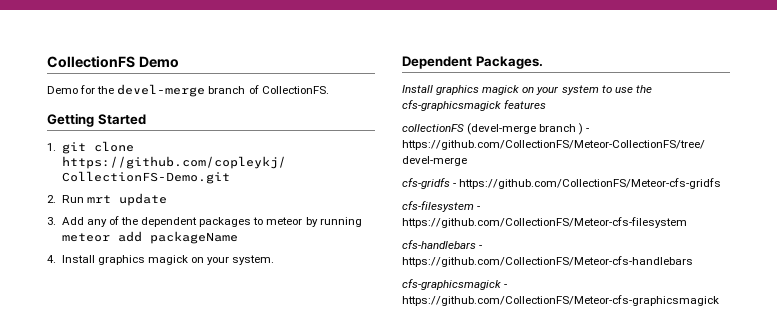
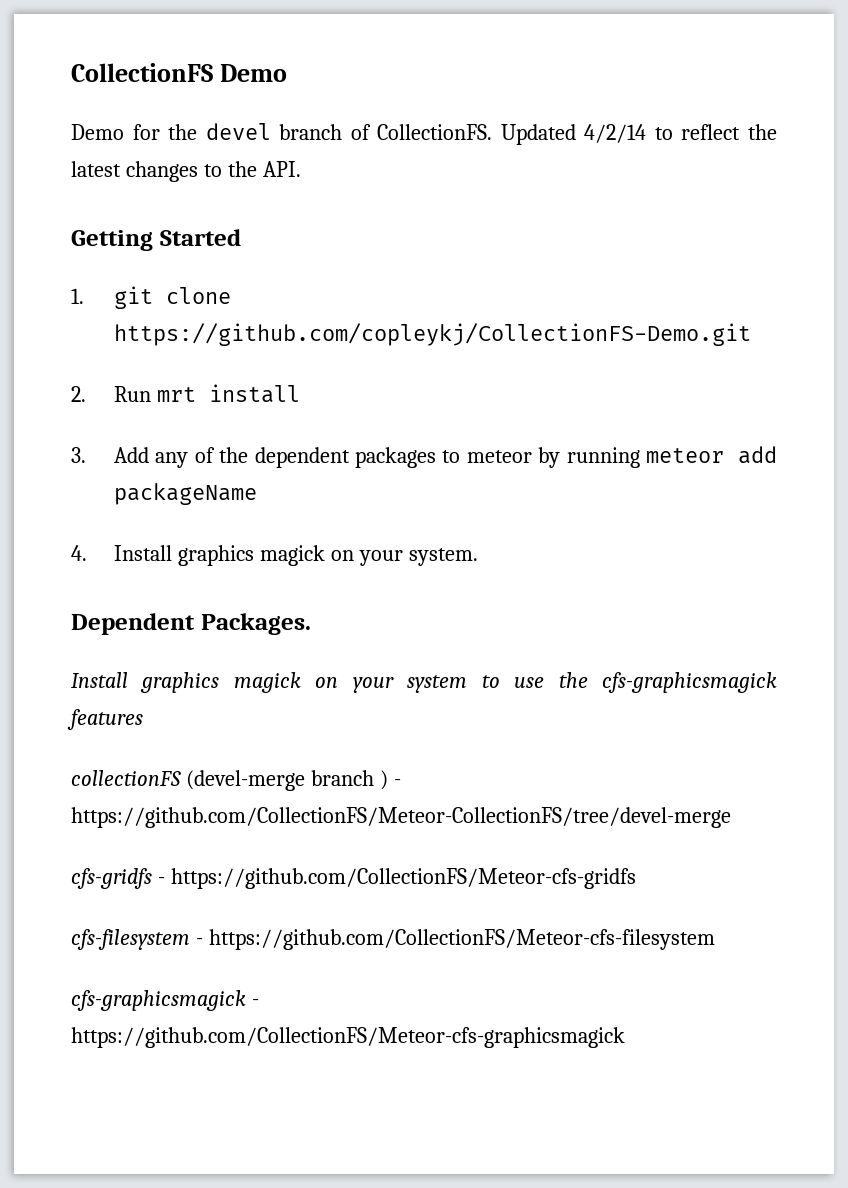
[117,84,206,97] devel-merge -> [205,123,271,140] devel
(329, 90) none -> [500,124,777,145] [71,161,301,182] Updated 4/2/14 to reflect the latest changes to the API.
[118,193,167,206] update -> [208,384,300,403] install
[402,240,483,249] [402,256,693,267] // cfs-handlebars - https://github.com/CollectionFS/Meteor-cfs-handlebars -> (715, 939) none

